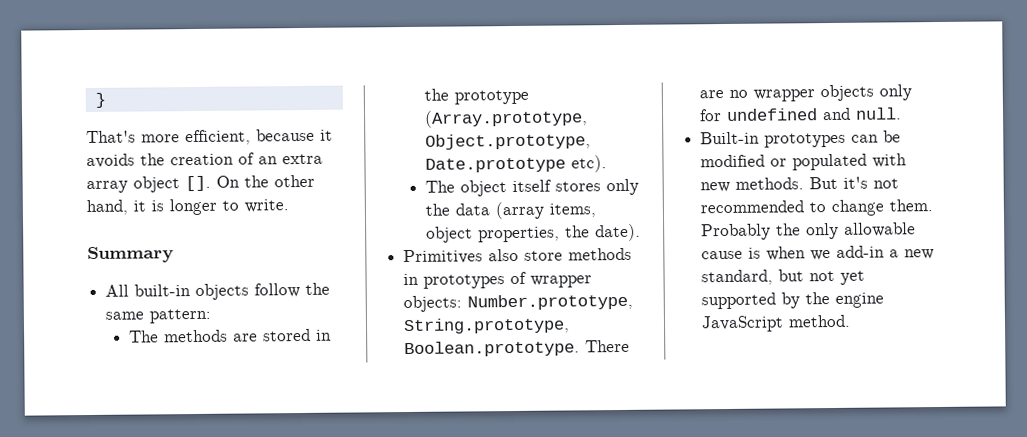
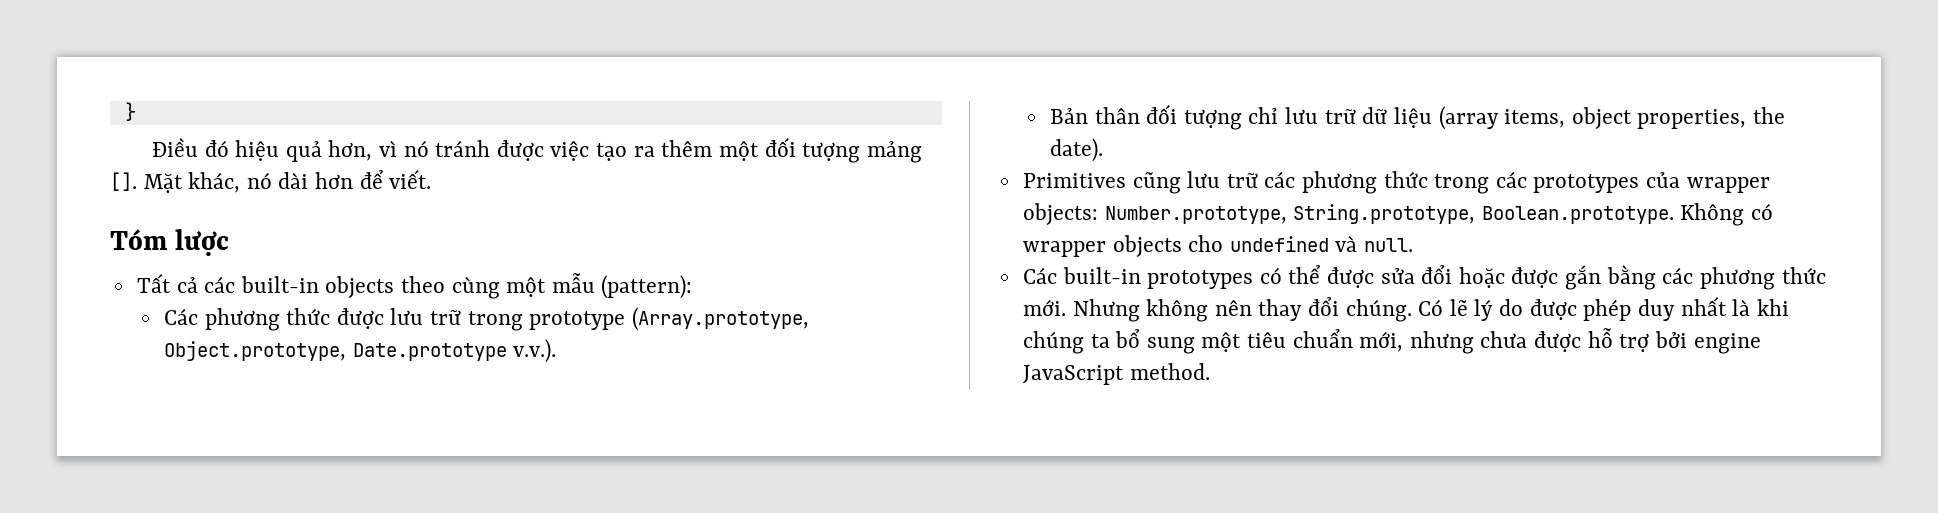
[86,128,333,146] [86,152,323,169] [86,174,315,194] [86,198,289,216] [87,246,174,264] [105,282,331,300] [105,308,212,324] [128,328,332,343] [423,88,529,105] [423,109,588,128] [424,133,591,150] [424,155,607,173] [424,178,639,197] [424,203,490,216] That's more efficient, because it avoids the creation of an extra array object []. On the other hand, it is longer to write. // Summary // All built-in objects follow the same pattern: // The methods are stored in the prototype (Array.prototype, Object.prototype, Date.prototype etc). // The object itself stores only the data -> [151,138,922,163] [110,170,432,193] [110,229,230,256] [136,273,693,299] [163,307,809,331] [163,339,557,363] [1049,105,1432,130] Điều đó hiệu quả hơn, vì nó tránh được việc tạo ra thêm một đối tượng mảng []. Mặt khác, nó dài hơn để viết. // Tóm lược // Tất cả các built-in objects theo cùng một mẫu (pattern): // Các phương thức được lưu trữ trong prototype (Array.prototype, Object.prototype, Date.prototype v.v.). // Bản thân đối tượng chỉ lưu trữ dữ liệu
[488,247,633,262] [403,271,528,289] also store methods in prototypes of -> [1132,171,1681,194] cũng lưu trữ các phương thức trong các prototypes của
[585,339,631,353] [699,84,913,102] [699,107,903,122] [700,130,902,148] [700,153,908,171] [700,176,900,193] [700,199,934,216] [701,222,917,241] [701,245,935,261] [701,269,866,286] [701,292,831,310] There are no wrapper objects only for undefined and null. // Built-in prototypes can be modified or populated with new methods. But it's not recommended to change them. Probably the only allowable cause is when we add-in a new standard, but not yet supported by the -> [1680,203,1774,226] [1022,235,1414,257] [1022,265,1826,290] [1022,297,1789,322] [1022,328,1687,354] Không có wrapper objects cho undefined và null. // Các built-in prototypes có thể được sửa đổi hoặc được gắn bằng các phương thức mới. Nhưng không nên thay đổi chúng. Có lẽ lý do được phép duy nhất là khi chúng ta bổ sung một tiêu chuẩn mới, nhưng chưa được hỗ trợ bởi

